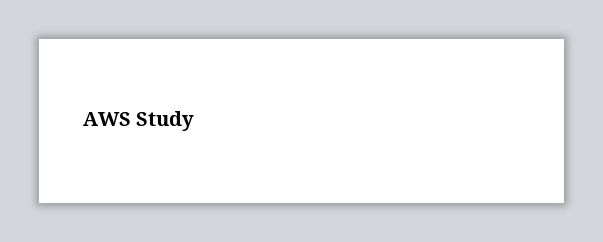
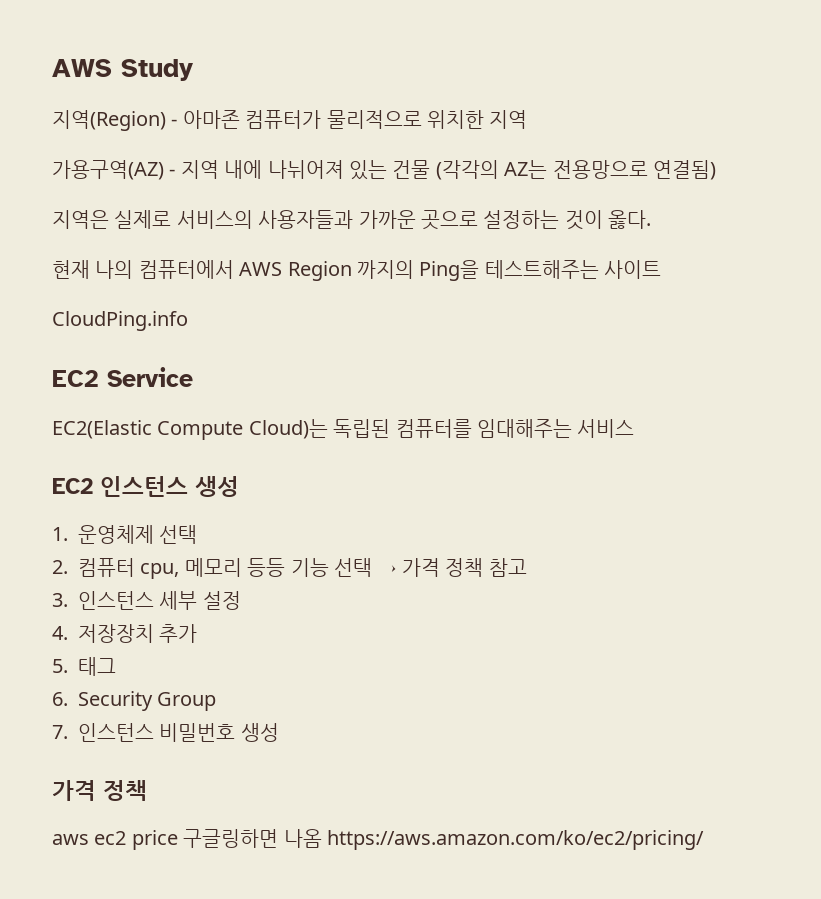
(195, 121) none -> [52,110,528,131] [52,160,716,180] [52,210,652,230] [52,260,662,281] [52,311,188,331] [52,367,193,387] [52,419,635,440] [52,476,239,497] [52,525,198,544] [52,558,527,579] [52,591,241,610] [52,624,198,643] [52,657,116,676] [52,691,217,711] [52,723,279,742] [52,780,147,801] [52,829,704,850] // 지역(Region) - 아마존 컴퓨터가 물리적으로 위치한 지역 // 가용구역(AZ) - 지역 내에 나뉘어져 있는 건물 (각각의 AZ는 전용망으로 연결됨) // 지역은 실제로 서비스의 사용자들과 가까운 곳으로 설정하는 것이 옳다. // 현재 나의 컴퓨터에서 AWS Region 까지의 Ping을 테스트해주는 사이트 // CloudPing.info // EC2 Service // EC2(Elastic Compute Cloud)는 독립된 컴퓨터를 임대해주는 서비스 // EC2 인스턴스 생성 // 1. 운영체제 선택 // 2. 컴퓨터 cpu, 메모리 등등 기능 선택 → 가격 정책 참고 // 3. 인스턴스 세부 설정 // 4. 저장장치 추가 // 5. 태그 // 6. Security Group // 7. 인스턴스 비밀번호 생성 // 가격 정책 // aws ec2 price 구글링하면 나옴 https://aws.amazon.com/ko/ec2/pricing/

